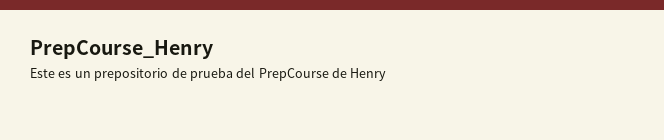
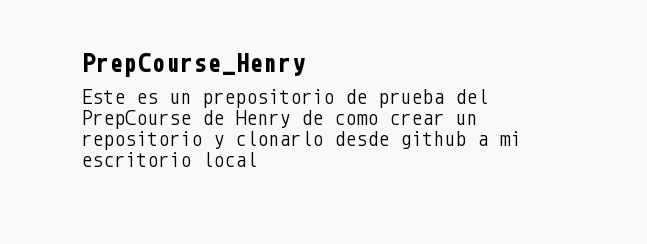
(387, 74) none -> [301,110,477,125] [81,131,521,150] [81,152,257,167] de como crear un repositorio y clonarlo desde github a mi escritorio local

